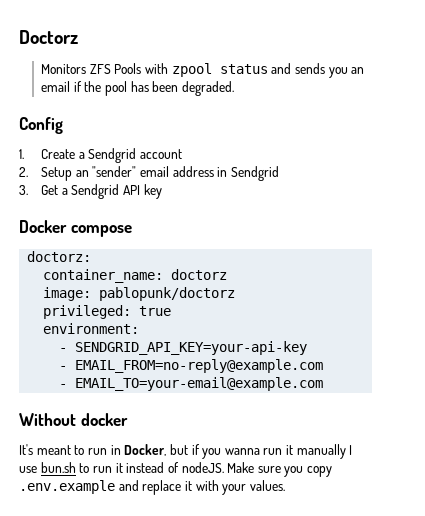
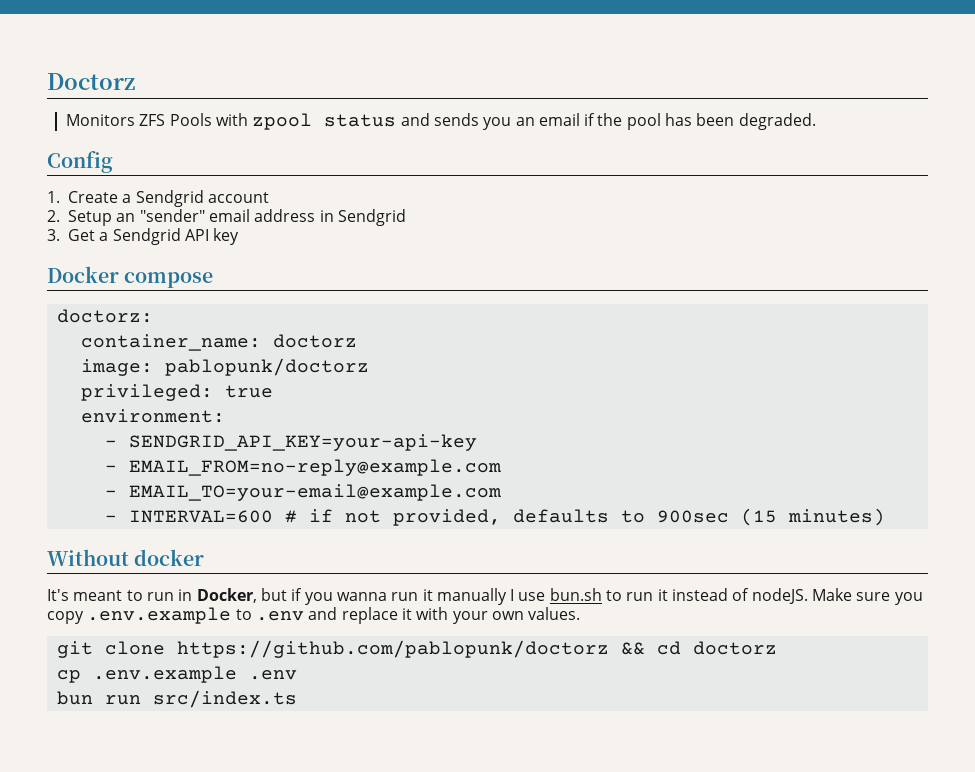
(324, 384) none -> [104,508,885,526] // - INTERVAL=600 # if not provided, defaults to 900sec (15 minutes)
(115, 487) none -> [235,609,304,621] to .env
(247, 489) none -> [491,611,524,620] own
(285, 485) none -> [56,640,777,658] [56,666,297,683] [56,690,297,708] // git clone https://github.com/pablopunk/doctorz && cd doctorz // cp .env.example .env // bun run src/index.ts

